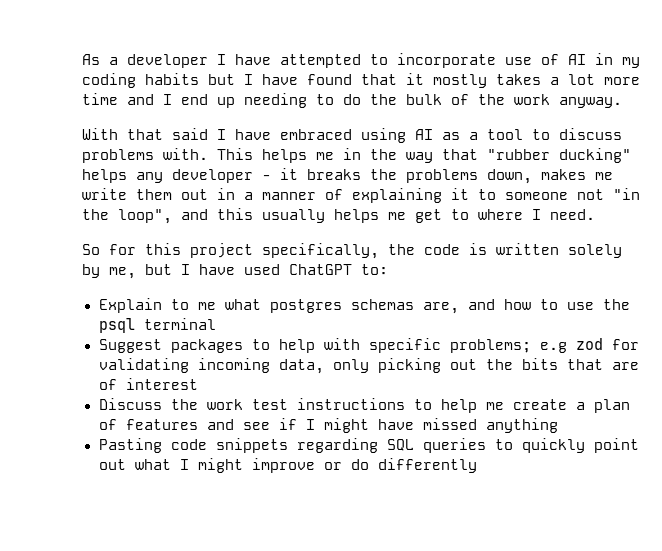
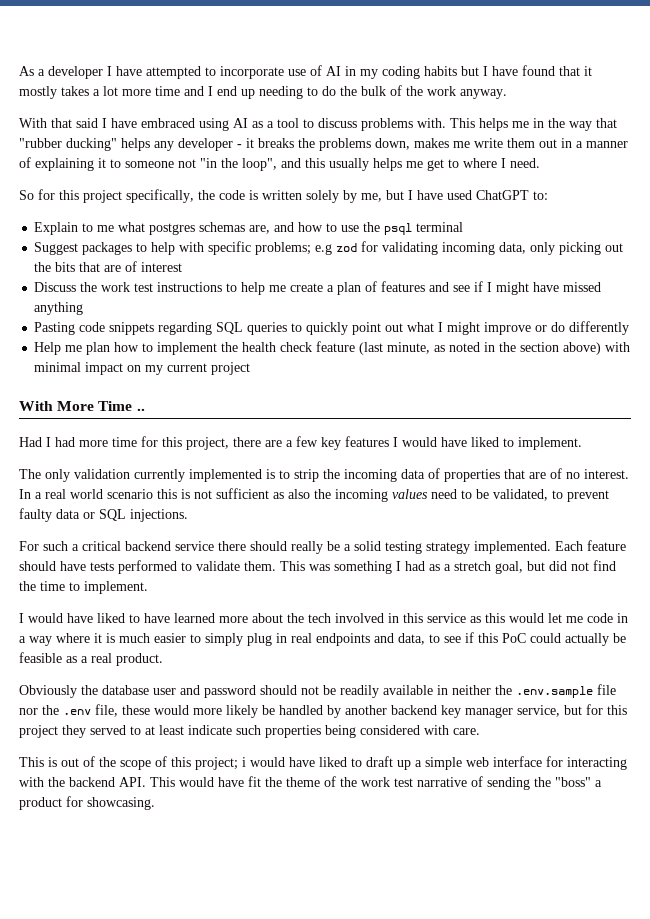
(477, 465) none -> [34,341,631,355] [34,362,251,375] [19,401,145,411] [19,436,582,450] [19,468,629,482] [19,488,609,502] [19,508,188,522] [19,540,626,554] [19,560,616,574] [19,581,148,594] [19,613,628,623] [19,632,626,646] [19,652,163,666] [19,684,616,698] [19,704,627,718] [19,725,480,738] [19,756,627,770] [19,776,602,790] [19,796,155,810] // Help me plan how to implement the health check feature (last minute, as noted in the section above) with minimal impact on my current project // With More Time .. // Had I had more time for this project, there are a few key features I would have liked to implement. // The only validation currently implemented is to strip the incoming data of properties that are of no interest. In a real world scenario this is not sufficient as also the incoming values need to be validated, to prevent faulty data or SQL injections. // For such a critical backend service there should really be a solid testing strategy implemented. Each feature should have tests performed to validate them. This was something I had as a stretch goal, but did not find the time to implement. // I would have liked to have learned more about the tech involved in this service as this would let me code in a way where it is much easier to simply plug in real endpoints and data, to see if this PoC could actually be feasible as a real product. // Obviously the database user and password should not be readily available in neither the .env.sample file nor the .env file, these would more likely be handled by another backend key manager service, but for this project they served to at least indicate such properties being considered with care. // This is out of the scope of this project; i would have liked to draft up a simple web interface for interacting with the backend API. This would have fit the theme of the work test narrative of sending the "boss" a product for showcasing.

